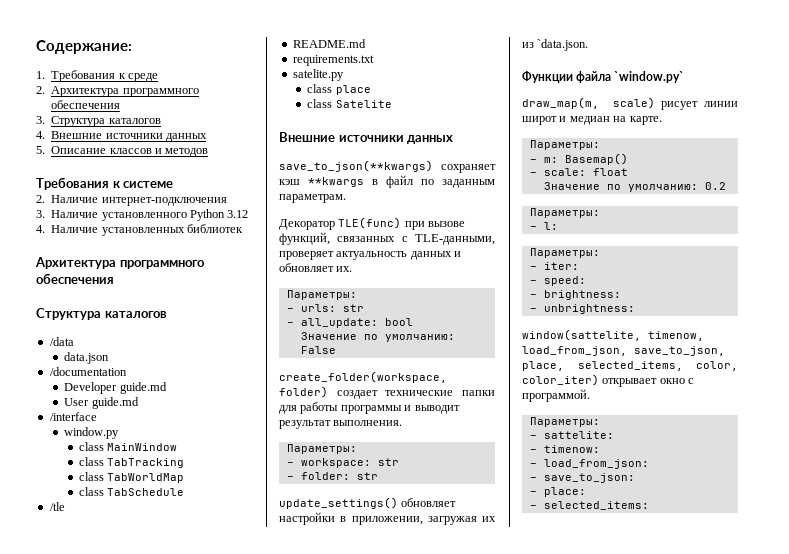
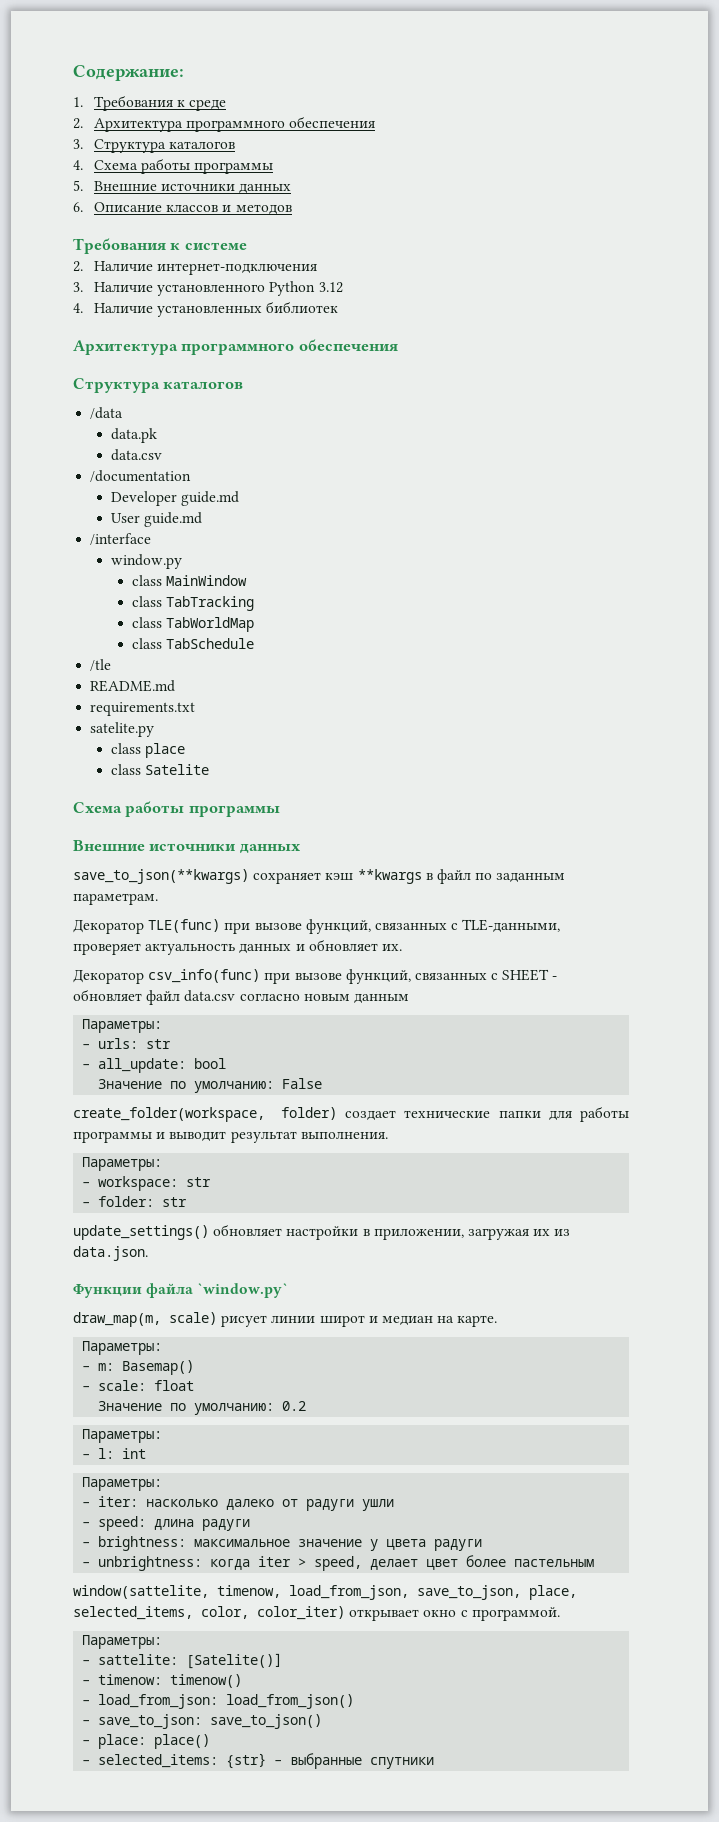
[51,131,207,142] [36,146,45,154] Внешние источники данных // 5. -> [93,158,274,174] [73,180,292,194] [73,202,83,212] Схема работы программы // 5. Внешние источники данных // 6.
[64,352,110,364] data.json -> [111,428,158,443] [111,449,163,461] data.pk // data.csv
(392, 104) none -> [73,801,280,817] // Схема работы программы
(353, 269) none -> [73,969,558,984] [73,989,409,1005] // Декоратор csv_info(func) при вызове функций, связанных с SHEET - обновляет файл data.csv согласно новым данным
[537,39,589,51] `data.json. -> [73,1246,148,1261] data.json.
(558, 226) none -> [122,1448,147,1459] int
(579, 266) none -> [146,1499,395,1511] насколько далеко от радуги ушли
(586, 281) none -> [154,1519,251,1531] длина радуги
[529,304,635,314] // – unbrightness: -> [194,1539,483,1551] [82,1555,595,1571] максимальное значение у цвета радуги // – unbrightness: когда iter > speed, делает цвет более пастельным
(614, 435) none -> [186,1653,283,1669] [Satelite()]
(600, 449) none -> [170,1674,243,1688] timenow()
(649, 464) none -> [226,1694,355,1709] load_from_json()
(635, 478) none -> [210,1714,323,1729] save_to_json()
(586, 492) none -> [154,1734,211,1749] place()
(649, 505) none -> [226,1753,435,1769] {str} – выбранные спутники

